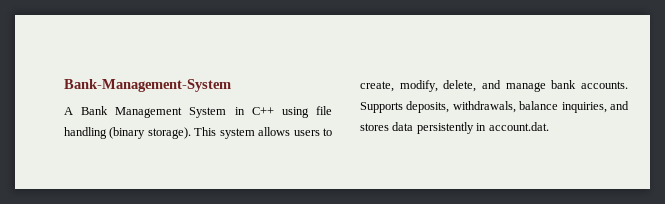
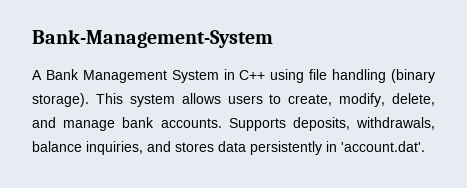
[488,122,549,131] account.dat. -> [341,141,425,152] 'account.dat'.

